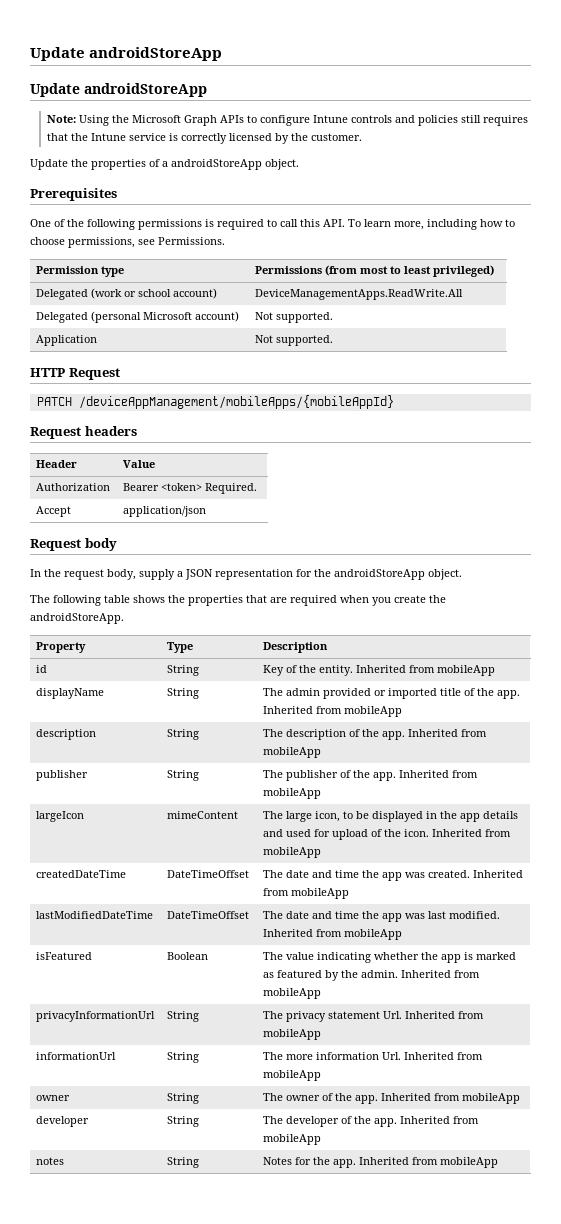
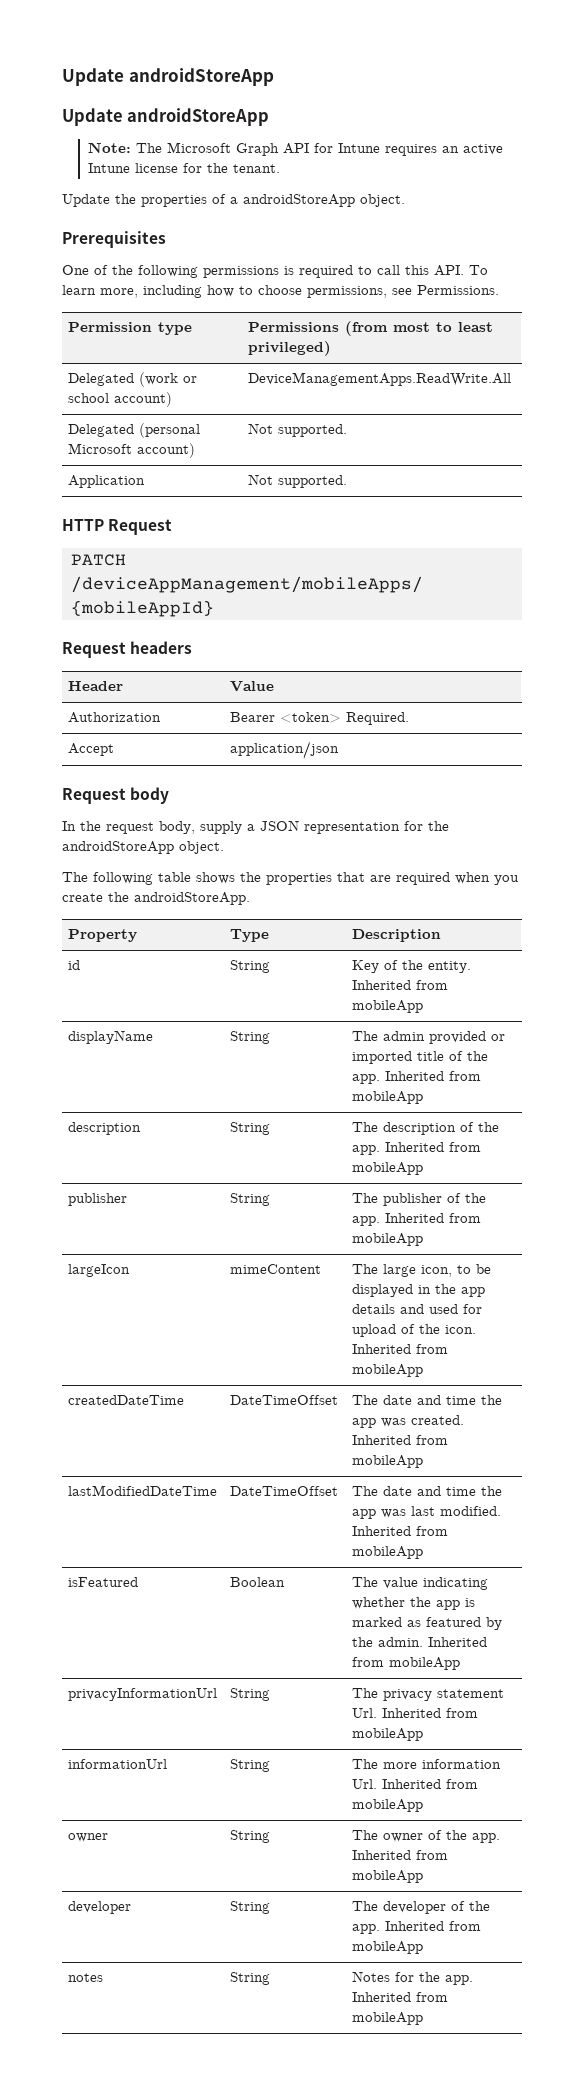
[78,115,528,126] [46,133,362,144] Using the Microsoft Graph APIs to configure Intune controls and policies still requires that the Intune service is correctly licensed by the customer. -> [136,142,504,156] [88,163,281,173] The Microsoft Graph API for Intune requires an active Intune license for the tenant.

